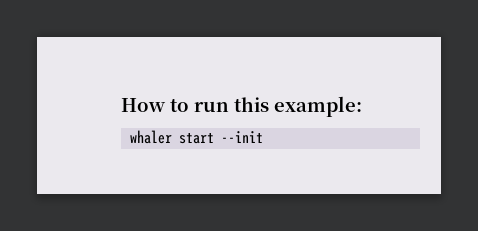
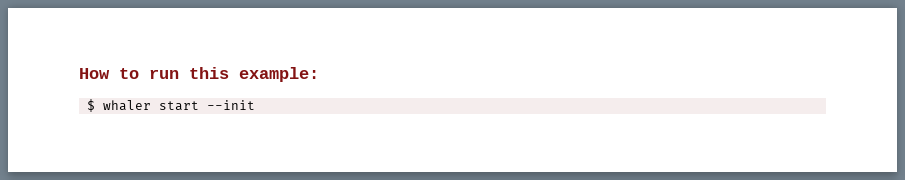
(362, 106) none -> [87,99,96,112] $

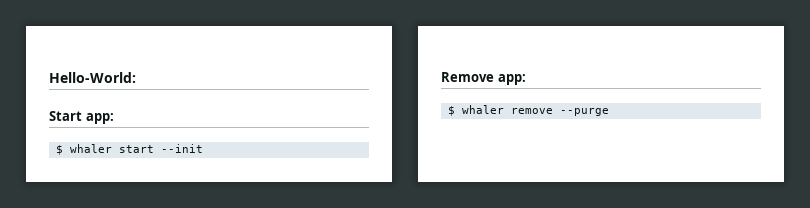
[79,67,319,82] How to run this example: -> [49,72,136,83] [49,111,114,124] Hello-World: // Start app:
(256, 105) none -> [441,72,526,85] [447,105,609,116] // Remove app: // $ whaler remove --purge

